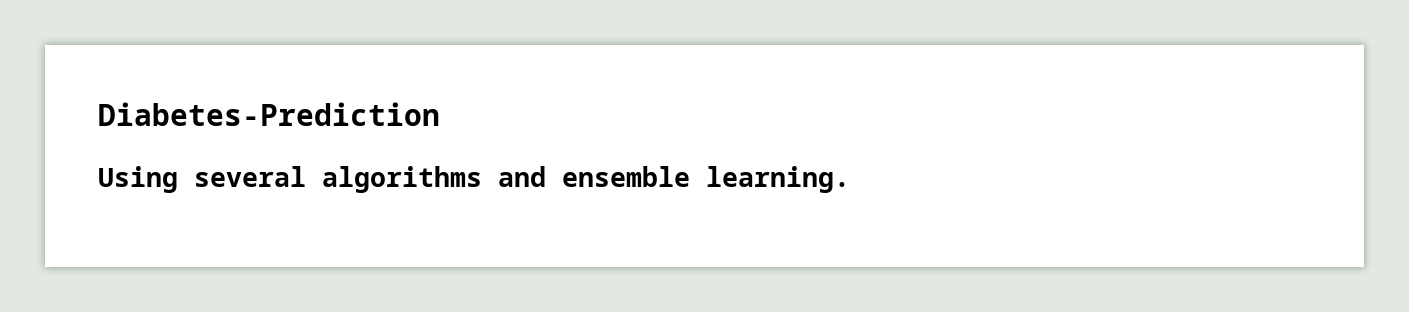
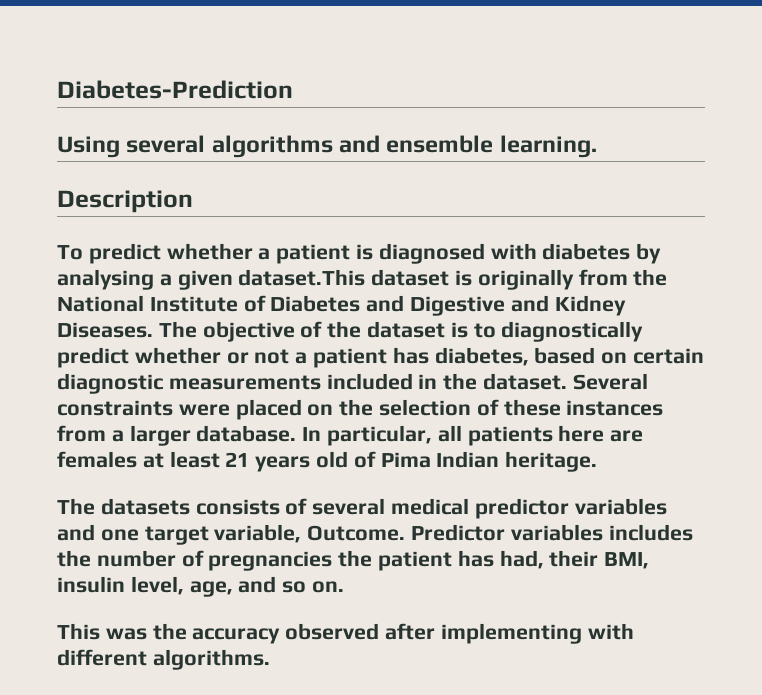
(850, 179) none -> [57,190,193,213] [57,243,662,264] [57,269,668,290] [57,295,626,316] [57,321,644,342] [57,347,705,368] [57,373,648,394] [57,399,664,420] [57,425,644,446] [57,451,598,472] [57,498,667,519] [57,524,693,545] [57,550,650,571] [57,576,345,597] [57,623,634,644] [57,649,270,670] // Description // To predict whether a patient is diagnosed with diabetes by analysing a given dataset.This dataset is originally from the National Institute of Diabetes and Digestive and Kidney Diseases. The objective of the dataset is to diagnostically predict whether or not a patient has diabetes, based on certain diagnostic measurements included in the dataset. Several constraints were placed on the selection of these instances from a larger database. In particular, all patients here are females at least 21 years old of Pima Indian heritage. // The datasets consists of several medical predictor variables and one target variable, Outcome. Predictor variables includes the number of pregnancies the patient has had, their BMI, insulin level, age, and so on. // This was the accuracy observed after implementing with different algorithms.

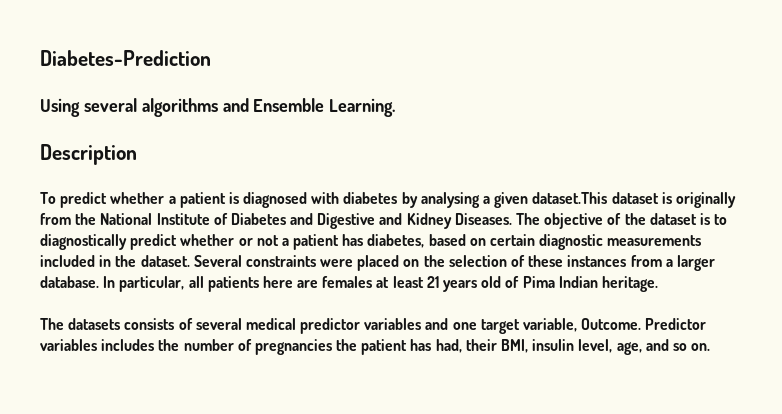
[386,135,597,158] ensemble learning. -> [253,98,396,117] Ensemble Learning.
[57,623,634,644] [57,649,270,670] // This was the accuracy observed after implementing with different algorithms. -> (711, 347) none

